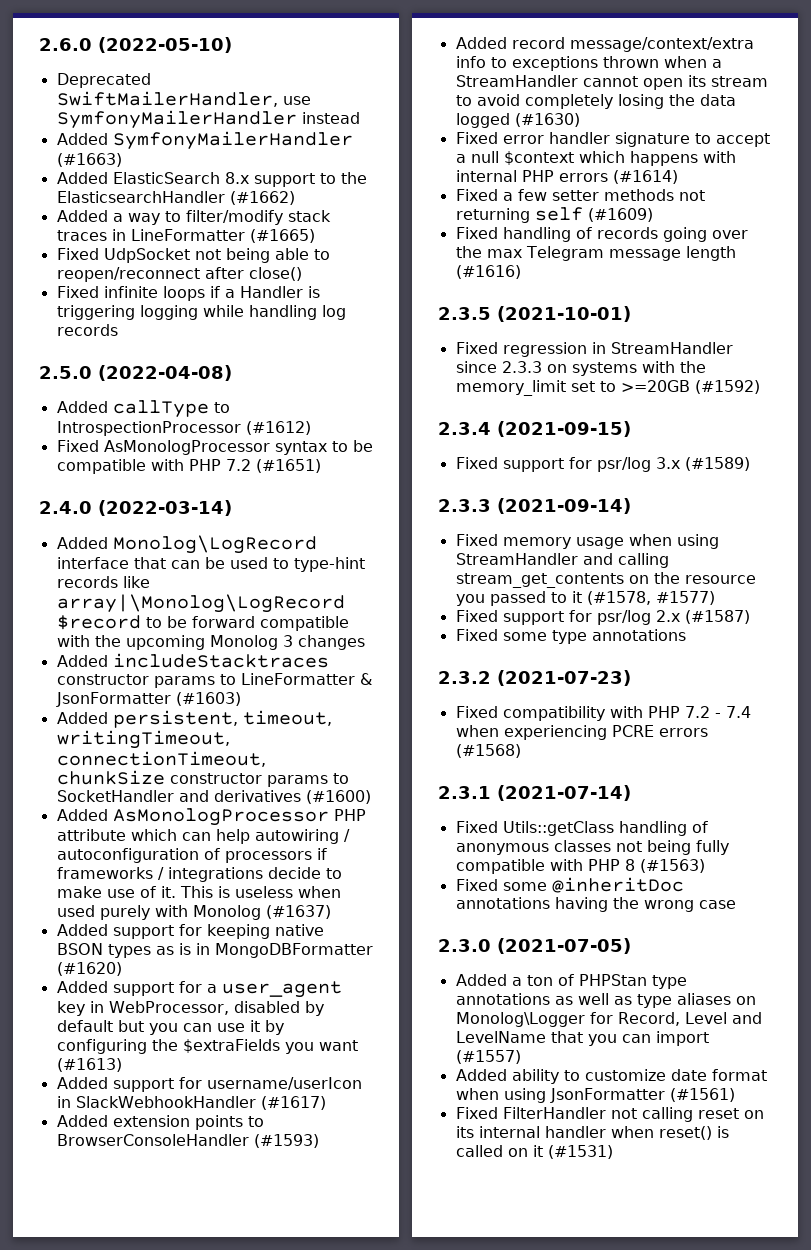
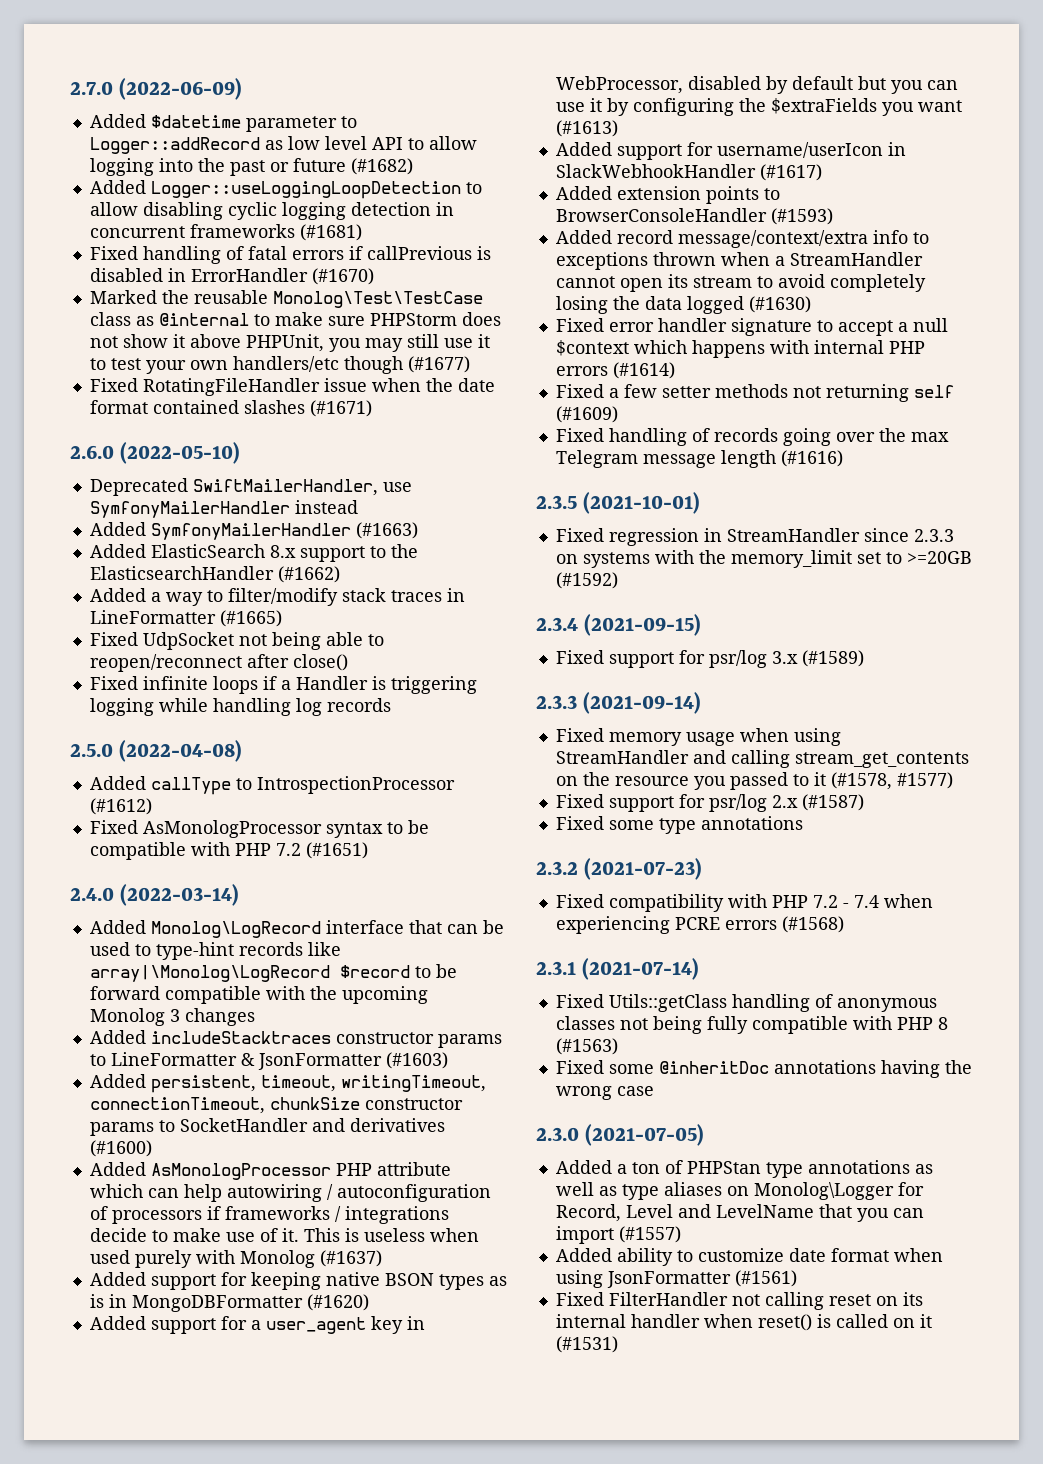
(39, 44) none -> [70,78,243,100] [89,114,357,132] [89,136,477,154] [89,158,413,176] [89,180,482,199] [89,202,454,220] [89,224,362,241] [89,246,491,264] [89,268,374,285] [89,290,483,308] [89,312,501,326] [89,334,490,352] [89,356,470,374] [89,378,495,396] [89,400,372,417] 2.7.0 (2022-06-09) // Added $datetime parameter to Logger::addRecord as low level API to allow logging into the past or future (#1682) // Added Logger::useLoggingLoopDetection to allow disabling cyclic logging detection in concurrent frameworks (#1681) // Fixed handling of fatal errors if callPrevious is disabled in ErrorHandler (#1670) // Marked the reusable Monolog\Test\TestCase class as @internal to make sure PHPStorm does not show it above PHPUnit, you may still use it to test your own handlers/etc though (#1677) // Fixed RotatingFileHandler issue when the date format contained slashes (#1671) //

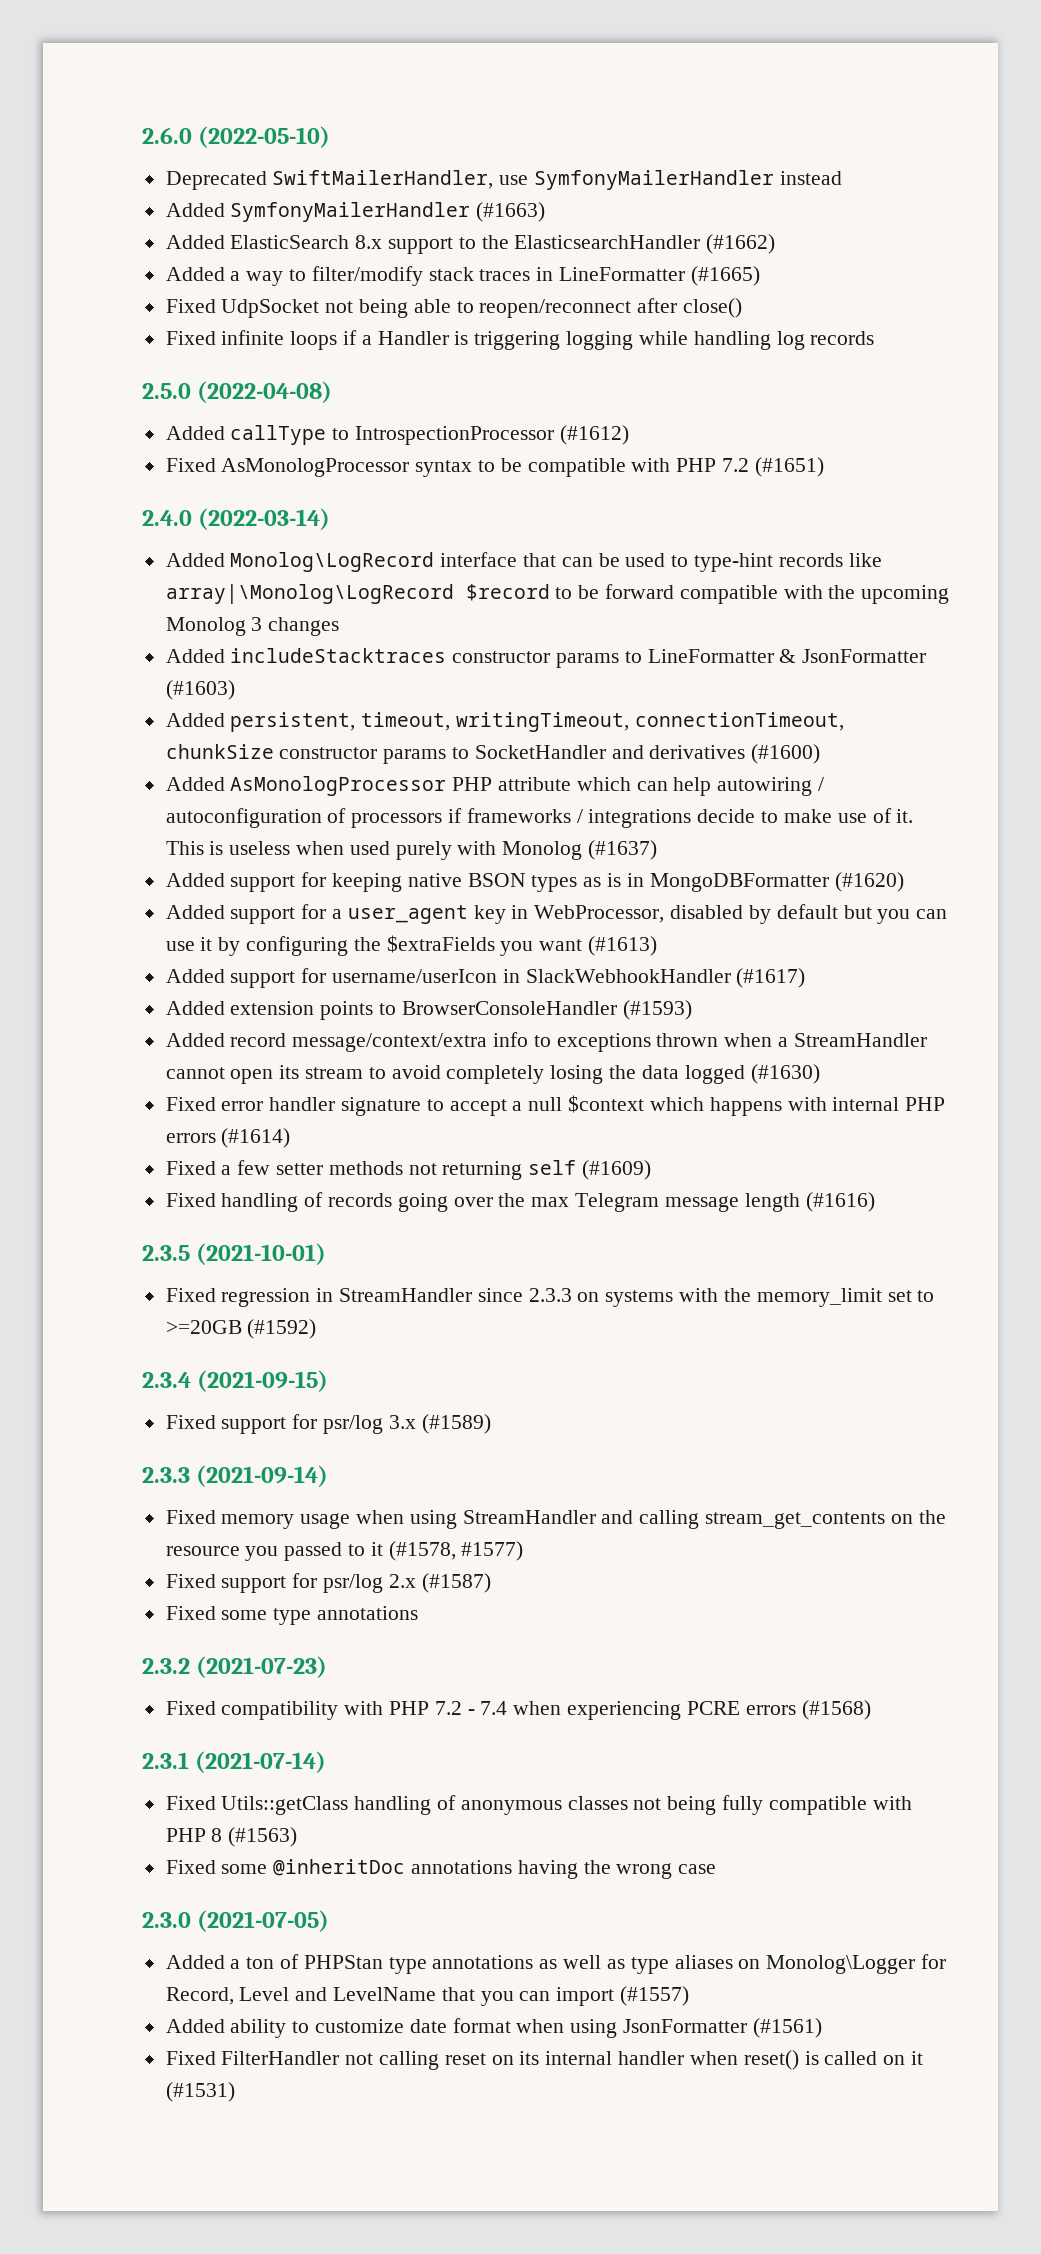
[70,78,243,100] [89,114,357,132] [89,136,477,154] [89,158,413,176] [89,180,482,199] [89,202,454,220] [89,224,362,241] [89,246,491,264] [89,268,374,285] [89,290,483,308] [89,312,501,326] [89,334,490,352] [89,356,470,374] [89,378,495,396] [89,400,372,417] 2.7.0 (2022-06-09) // Added $datetime parameter to Logger::addRecord as low level API to allow logging into the past or future (#1682) // Added Logger::useLoggingLoopDetection to allow disabling cyclic logging detection in concurrent frameworks (#1681) // Fixed handling of fatal errors if callPrevious is disabled in ErrorHandler (#1670) // Marked the reusable Monolog\Test\TestCase class as @internal to make sure PHPStorm does not show it above PHPUnit, you may still use it to test your own handlers/etc though (#1677) // Fixed RotatingFileHandler issue when the date format contained slashes (#1671) // -> (142, 135) none

